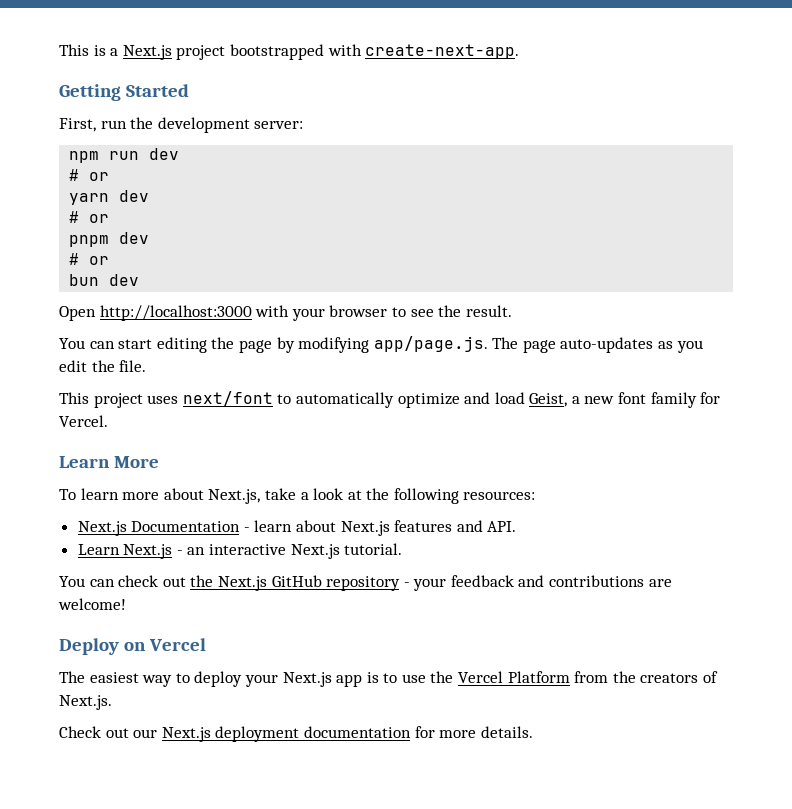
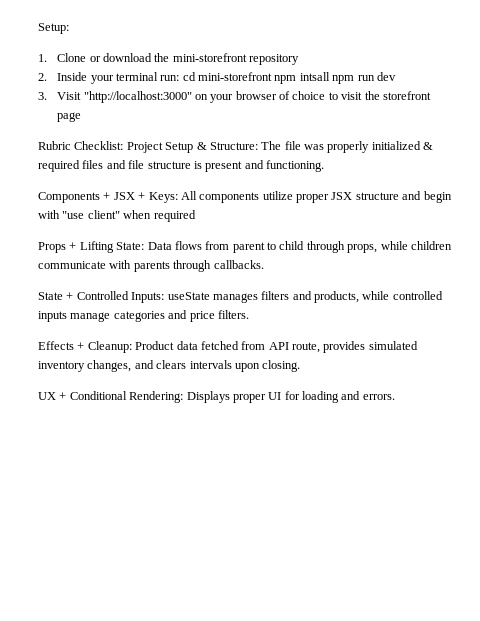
[59,44,520,60] [59,84,189,101] [59,117,304,133] [69,148,180,163] [69,169,110,181] [69,190,150,205] [69,211,110,223] [69,232,150,247] [69,253,110,265] [69,274,140,286] [59,305,512,321] [59,336,703,353] [59,360,147,372] [59,391,721,408] [59,415,108,427] [59,456,159,468] [59,488,536,504] [77,520,517,536] [77,543,403,559] [59,575,672,591] [58,598,126,610] [59,638,206,655] [59,671,719,687] [59,695,112,710] [59,726,533,742] This is a Next.js project bootstrapped with create-next-app. // Getting Started // First, run the development server: // npm run dev // # or // yarn dev // # or // pnpm dev // # or // bun dev // Open http://localhost:3000 with your browser to see the result. // You can start editing the page by modifying app/page.js. The page auto-updates as you edit the file. // This project uses next/font to automatically optimize and load Geist, a new font family for Vercel. // Learn More // To learn more about Next.js, take a look at the following resources: // Next.js Documentation - learn about Next.js features and API. // Learn Next.js - an interactive Next.js tutorial. // You can check out the Next.js GitHub repository - your feedback and contributions are welcome! // Deploy on Vercel // The easiest way to deploy your Next.js app is to use the Vercel Platform from the creators of Next.js. // Check out our Next.js deployment documentation for more details. -> [38,23,69,34] [38,53,300,65] [38,72,396,84] [38,91,431,103] [57,112,82,122] [38,141,434,153] [38,160,324,172] [38,191,452,203] [38,210,196,222] [38,241,452,253] [38,260,264,272] [38,291,443,303] [38,310,249,322] [38,341,418,353] [38,360,301,372] [38,391,395,403] Setup: // 1. Clone or download the mini-storefront repository // 2. Inside your terminal run: cd mini-storefront npm intsall npm run dev // 3. Visit "http://localhost:3000" on your browser of choice to visit the storefront page // Rubric Checklist: Project Setup & Structure: The file was properly initialized & required files and file structure is present and functioning. // Components + JSX + Keys: All components utilize proper JSX structure and begin with "use client" when required // Props + Lifting State: Data flows from parent to child through props, while children communicate with parents through callbacks. // State + Controlled Inputs: useState manages filters and products, while controlled inputs manage categories and price filters. // Effects + Cleanup: Product data fetched from API route, provides simulated inventory changes, and clears intervals upon closing. // UX + Conditional Rendering: Displays proper UI for loading and errors.

